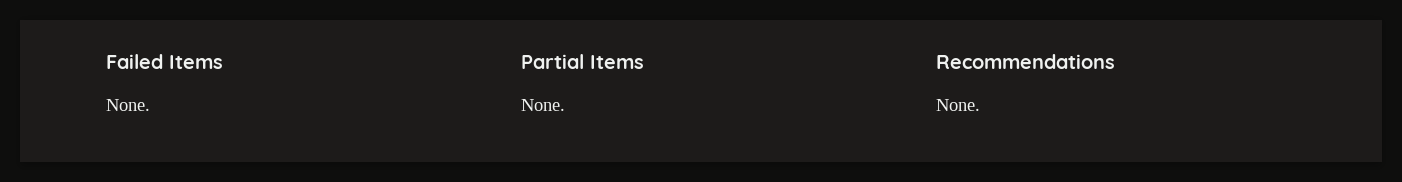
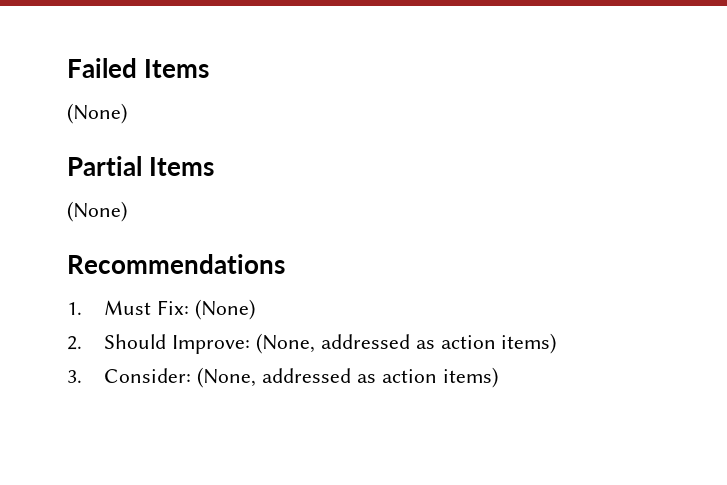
[106,99,150,111] None. -> [67,103,127,124] (None)
[521,99,565,111] None. -> [67,201,127,222] (None)
[936,99,980,111] None. -> [67,299,256,320] [67,333,557,354] [67,367,498,388] 1. Must Fix: (None) // 2. Should Improve: (None, addressed as action items) // 3. Consider: (None, addressed as action items)

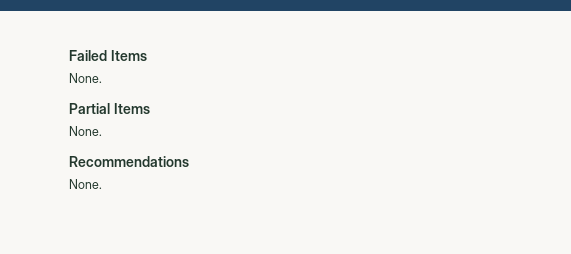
[67,103,127,124] (None) -> [69,73,102,83] None.
[67,201,127,222] (None) -> [69,126,102,136] None.
[67,299,256,320] [67,333,557,354] [67,367,498,388] 1. Must Fix: (None) // 2. Should Improve: (None, addressed as action items) // 3. Consider: (None, addressed as action items) -> [69,179,102,189] None.

